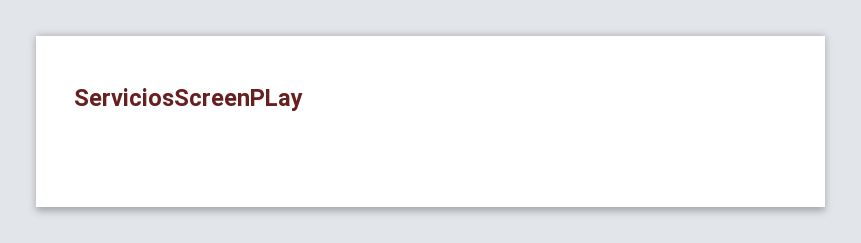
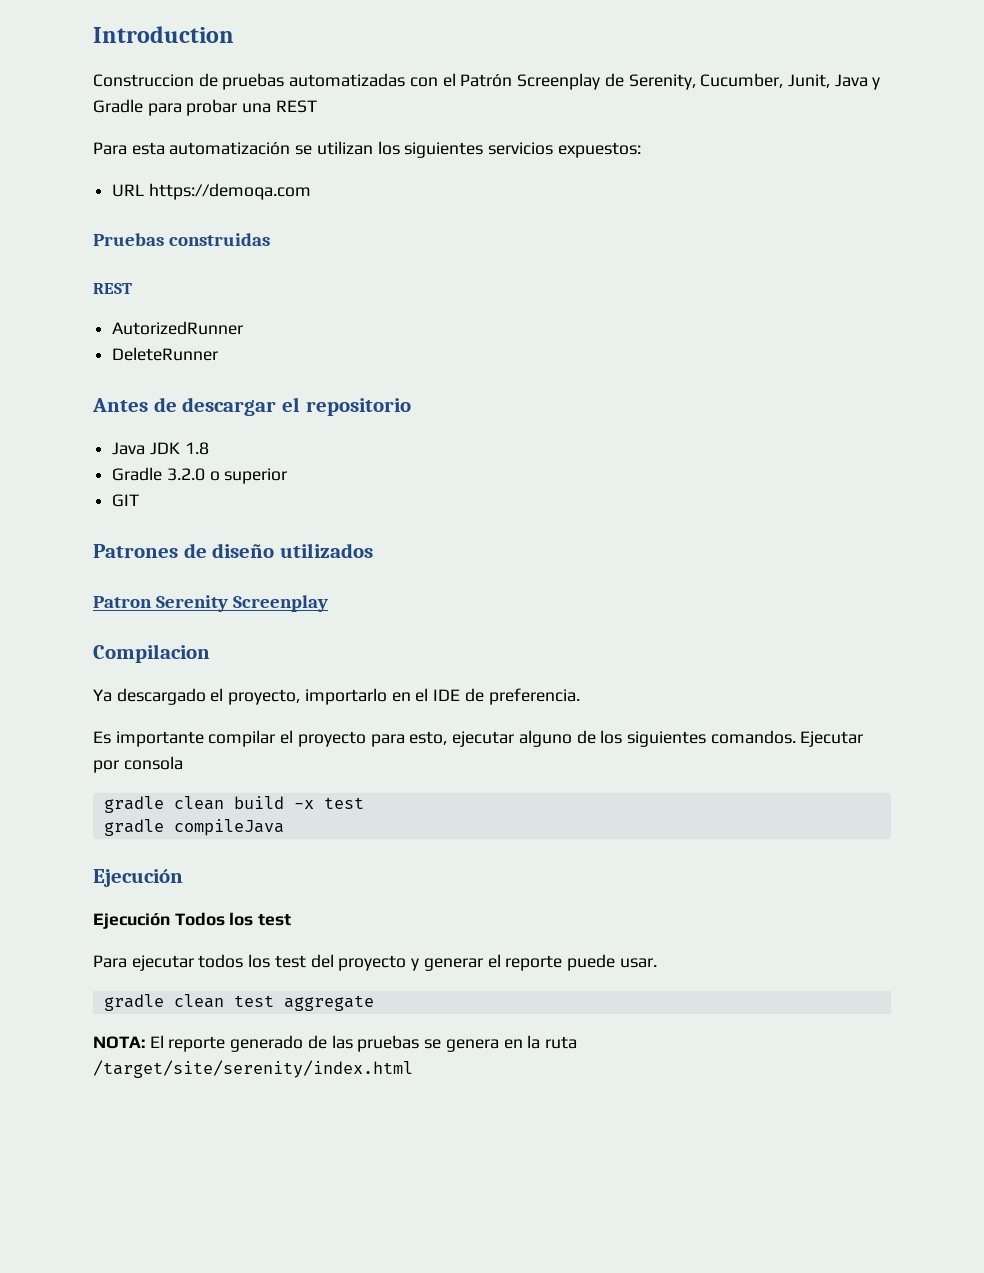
[74,88,303,111] ServiciosScreenPLay -> [93,26,234,43] [93,73,881,90] [93,99,317,116] [93,141,641,158] [112,183,311,200] [93,233,270,246] [93,283,132,294] [112,321,244,335] [112,347,219,361] [92,397,411,416] [112,442,209,455] [112,467,288,484] [112,494,140,507] [93,543,374,558] [93,595,328,612] [93,644,210,663] [93,688,580,705] [93,730,864,747] [93,756,183,773] [103,796,364,813] [103,819,284,836] [93,869,183,887] [93,912,292,929] [93,954,657,971] [103,994,374,1011] [93,1035,577,1052] [93,1060,413,1078] Introduction // Construccion de pruebas automatizadas con el Patrón Screenplay de Serenity, Cucumber, Junit, Java y Gradle para probar una REST // Para esta automatización se utilizan los siguientes servicios expuestos: // URL https://demoqa.com // Pruebas construidas // REST // AutorizedRunner // DeleteRunner // Antes de descargar el repositorio // Java JDK 1.8 // Gradle 3.2.0 o superior // GIT // Patrones de diseño utilizados // Patron Serenity Screenplay // Compilacion // Ya descargado el proyecto, importarlo en el IDE de preferencia. // Es importante compilar el proyecto para esto, ejecutar alguno de los siguientes comandos. Ejecutar por consola // gradle clean build -x test // gradle compileJava // Ejecución // Ejecución Todos los test // Para ejecutar todos los test del proyecto y generar el reporte puede usar. // gradle clean test aggregate // NOTA: El reporte generado de las pruebas se genera en la ruta /target/site/serenity/index.html

